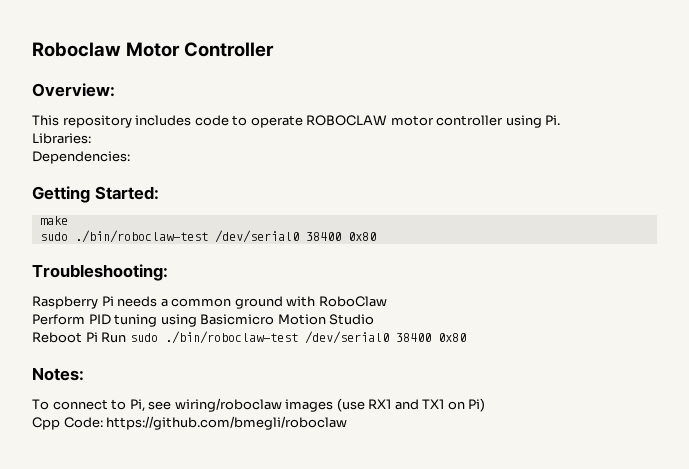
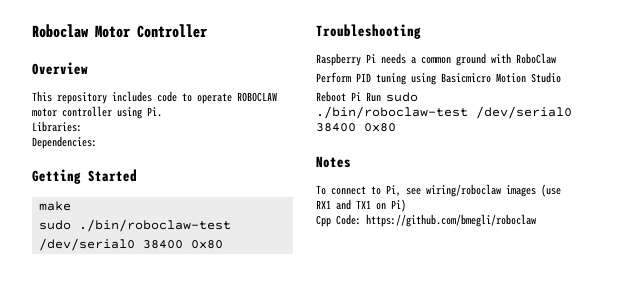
[32,83,115,97] Overview: -> [32,62,88,75] Overview
[94,186,159,200] Started: -> [88,169,137,182] Started
[32,264,168,281] Troubleshooting: -> [316,24,421,39] Troubleshooting
[32,367,84,381] Notes: -> [316,156,351,168] Notes

